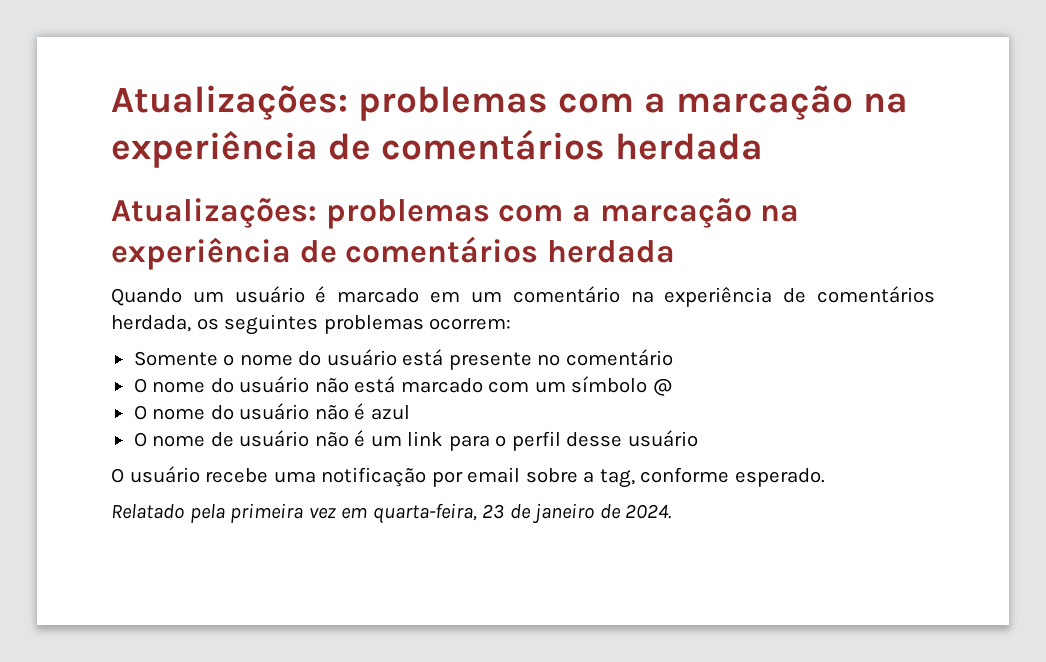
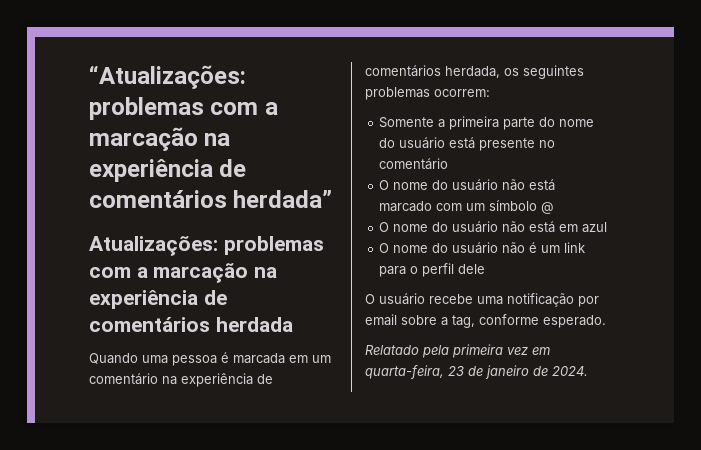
[111,85,908,121] [111,129,763,168] Atualizações: problemas com a marcação na experiência de comentários herdada -> [89,65,246,89] [89,97,278,120] [89,127,231,151] [89,159,247,182] [89,190,333,208] “Atualizações: problemas com a marcação na experiência de comentários herdada”
[192,286,420,303] um usuário é marcado -> [142,352,285,366] uma pessoa é marcada
[223,354,235,366] o -> [438,116,556,130] a primeira parte do
[354,403,366,420] é -> [529,221,579,233] está em
[210,432,234,447] de -> [432,243,449,253] do
[566,430,698,447] desse usuário -> [458,264,486,274] dele

